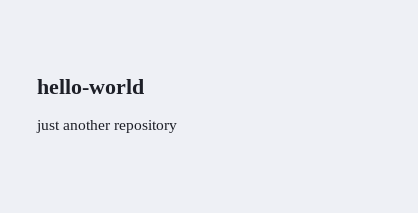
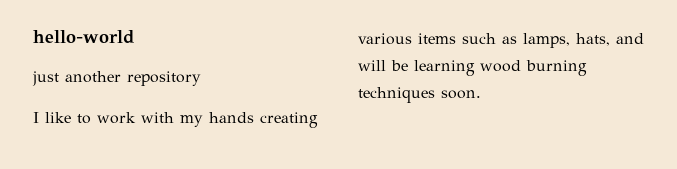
(178, 126) none -> [33,112,318,128] [358,33,644,48] [358,60,587,76] [358,87,481,103] // I like to work with my hands creating various items such as lamps, hats, and will be learning wood burning techniques soon.

